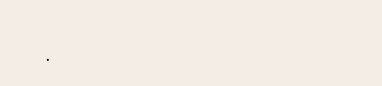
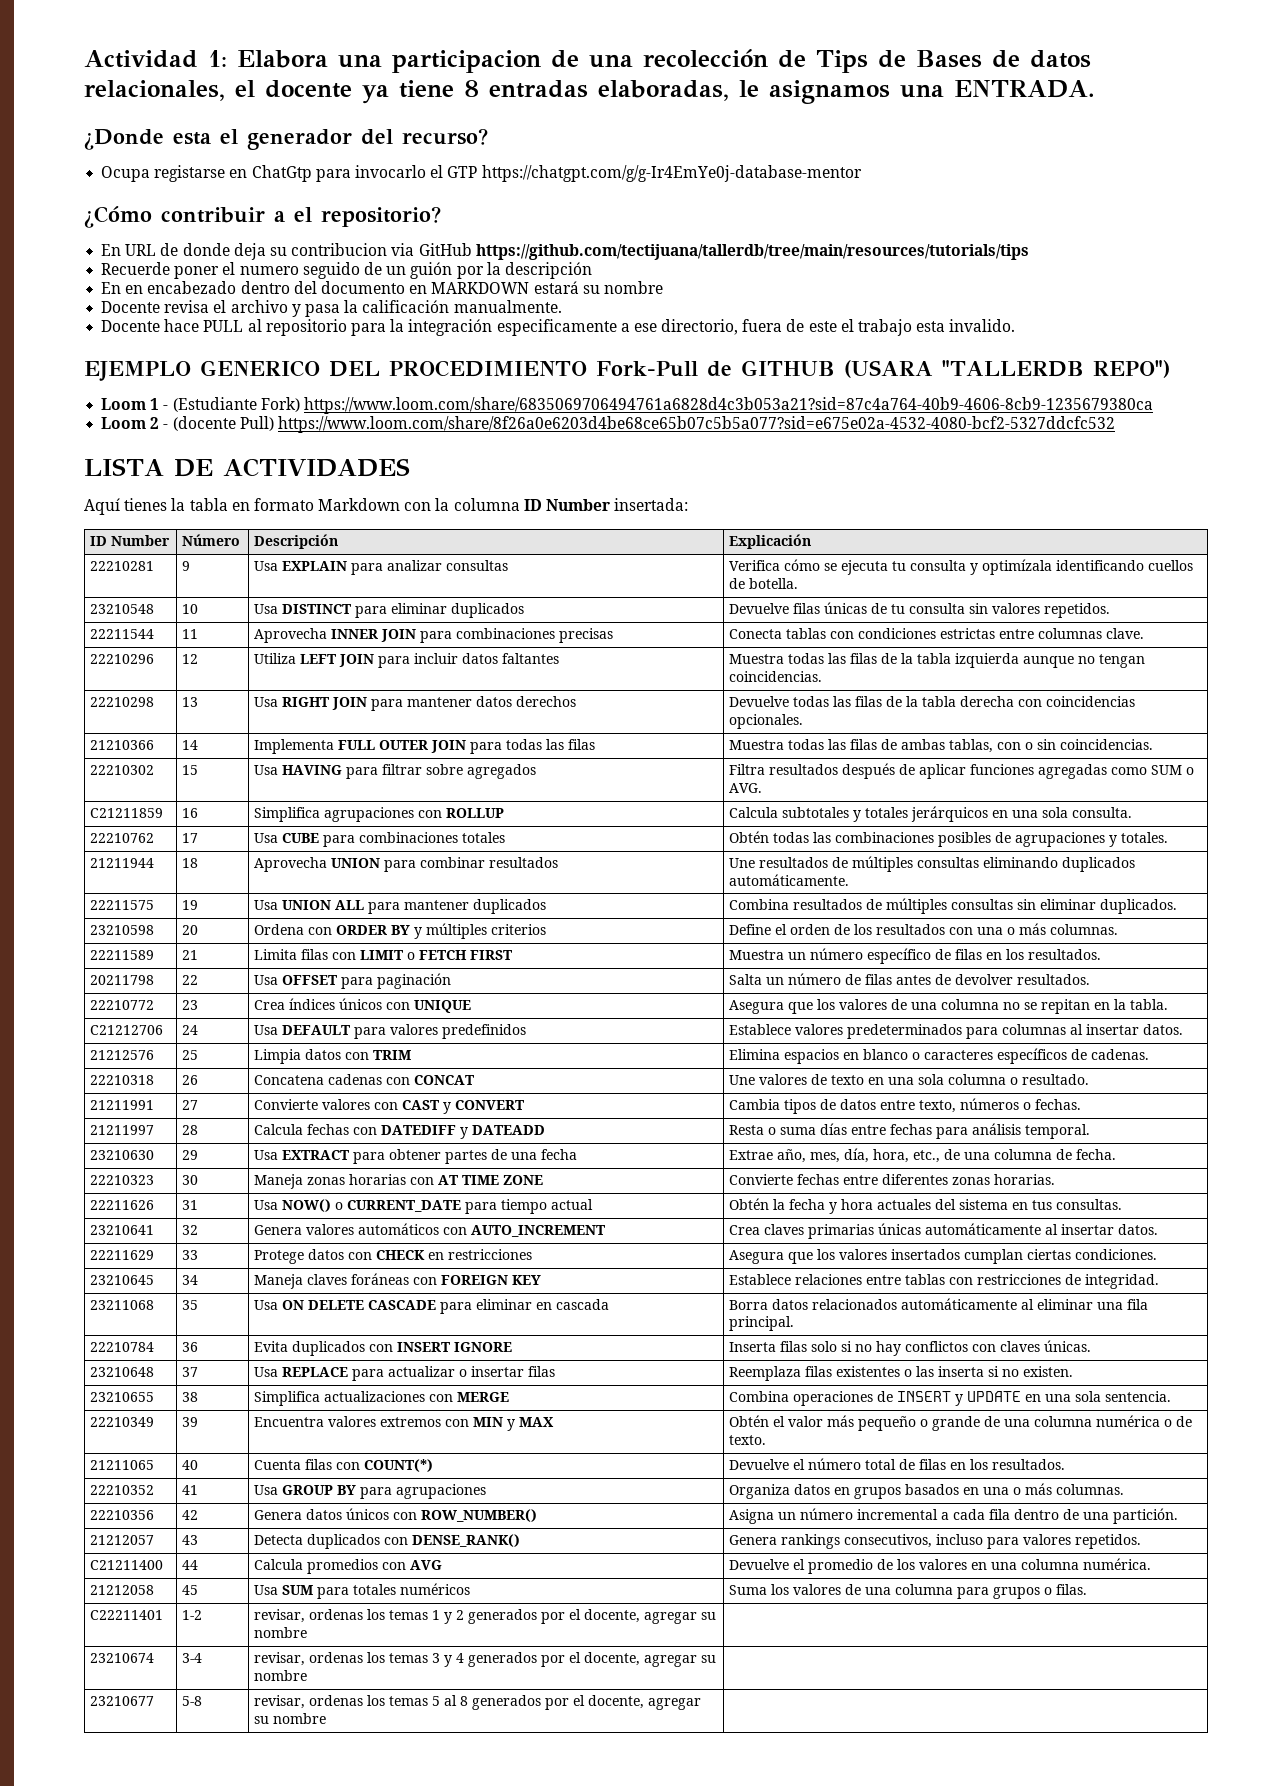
[44,58,52,61] . -> [84,49,1091,73] [84,80,1095,104] [84,128,488,150] [101,165,862,182] [84,206,441,228] [101,243,1029,260] [101,262,592,279] [101,281,663,294] [101,300,562,317] [101,319,1016,336] [84,360,1170,381] [101,397,1153,414] [101,416,1115,433] [84,458,410,477] [84,498,689,515] [90,535,171,546] [182,534,241,546] [254,534,339,549] [729,534,812,549] [90,561,155,571] [182,561,191,571] [254,560,509,575] [729,559,1194,575] [729,578,799,589] [90,604,155,614] [182,604,199,614] [254,603,525,618] [729,602,1111,618] [90,629,155,639] [182,629,199,639] [254,628,614,643] [729,628,1145,639] [90,654,155,664] [182,654,199,664] [254,653,560,668] [729,653,1146,668] [729,671,823,682] [90,697,155,707] [182,697,199,707] [254,696,577,711] [729,696,1136,707] [729,714,804,729] [90,740,155,750] [182,740,199,750] [254,739,596,754] [729,739,1154,753] [90,765,155,775] [182,765,199,775] [254,764,537,779] [729,763,1195,779] [729,783,763,793] [90,808,164,818] [182,808,199,818] [254,807,505,822] [729,806,1133,822] [90,833,155,843] [182,833,199,843] [254,832,506,847] [729,831,1169,847] [90,858,155,868] [182,858,199,868] [254,857,559,872] [729,856,1136,872] [729,874,850,886] [90,900,155,910] [182,900,199,910] [254,899,547,914] [729,898,1178,914] [90,925,155,935] [182,925,199,935] [254,923,547,939] [729,923,1119,935] [90,950,155,960] [182,950,199,960] [254,949,513,960] [729,948,1102,964] [90,975,155,985] [182,975,199,985] [254,973,452,989] [729,973,1091,985] [90,1000,155,1010] [182,1000,199,1010] [254,998,472,1013] [729,999,1169,1014] [90,1025,164,1035] [182,1025,199,1035] [254,1024,527,1039] [729,1024,1184,1039] [90,1050,155,1060] [182,1050,199,1060] [254,1049,412,1064] [729,1048,1150,1064] [90,1075,155,1085] [182,1075,199,1085] [254,1074,475,1085] [729,1074,1090,1085] [90,1100,155,1110] [182,1100,199,1110] [254,1099,525,1114] [729,1098,1082,1114] [90,1125,155,1135] [182,1125,199,1135] [254,1124,546,1139] [729,1123,1091,1139] [90,1150,155,1160] [182,1150,199,1160] [254,1149,578,1164] [729,1148,1117,1163] [90,1175,155,1185] [182,1175,199,1185] [254,1174,544,1189] [729,1174,1056,1185] [90,1200,155,1210] [182,1200,199,1210] [254,1199,594,1214] [729,1198,1123,1214] [90,1225,155,1235] [182,1225,199,1235] [254,1223,606,1237] [729,1223,1159,1239] [90,1250,155,1260] [182,1250,199,1260] [254,1249,533,1264] [729,1249,1158,1264] [90,1275,155,1285] [182,1275,199,1285] [254,1273,542,1289] [729,1274,1160,1289] [90,1300,155,1310] [182,1300,199,1310] [254,1299,610,1314] [729,1298,1149,1310] [729,1316,795,1331] [90,1342,155,1352] [182,1342,199,1352] [254,1341,513,1356] [729,1340,1092,1356] [90,1367,155,1377] [182,1367,199,1377] [254,1366,556,1381] [729,1366,1074,1381] [90,1392,155,1402] [182,1392,199,1402] [254,1391,510,1406] [729,1391,1172,1406] [90,1417,155,1427] [182,1417,199,1427] [254,1416,555,1431] [729,1415,1193,1431] [729,1435,767,1445] [90,1460,155,1470] [182,1460,199,1470] [254,1459,434,1472] [729,1458,1066,1470] [90,1485,155,1495] [182,1485,199,1495] [254,1484,487,1499] [729,1483,1125,1499] [90,1510,155,1520] [182,1510,199,1520] [254,1508,538,1522] [729,1508,1179,1524] [90,1535,155,1545] [182,1535,199,1545] [254,1534,521,1549] [729,1534,1142,1549] [90,1560,164,1570] [182,1560,199,1570] [254,1559,443,1574] [729,1558,1152,1574] [90,1585,155,1595] [182,1585,199,1595] [254,1583,471,1599] [729,1584,1088,1599] [90,1610,164,1620] [182,1610,203,1620] [254,1609,717,1624] [254,1627,308,1638] [90,1653,155,1663] [182,1653,203,1663] [254,1652,717,1667] [254,1670,308,1681] [90,1696,155,1706] [182,1696,203,1706] [254,1695,702,1710] [254,1713,327,1724] Actividad 1: Elabora una participacion de una recolección de Tips de Bases de datos relacionales, el docente ya tiene 8 entradas elaboradas, le asignamos una ENTRADA. // ¿Donde esta el generador del recurso? // Ocupa registarse en ChatGtp para invocarlo el GTP https://chatgpt.com/g/g-Ir4EmYe0j-database-mentor // ¿Cómo contribuir a el repositorio? // En URL de donde deja su contribucion via GitHub https://github.com/tectijuana/tallerdb/tree/main/resources/tutorials/tips // Recuerde poner el numero seguido de un guión por la descripción // En en encabezado dentro del documento en MARKDOWN estará su nombre // Docente revisa el archivo y pasa la calificación manualmente. // Docente hace PULL al repositorio para la integración especificamente a ese directorio, fuera de este el trabajo esta invalido. // EJEMPLO GENERICO DEL PROCEDIMIENTO Fork-Pull de GITHUB (USARA "TALLERDB REPO") // Loom 1 - (Estudiante Fork) https://www.loom.com/share/6835069706494761a6828d4c3b053a21?sid=87c4a764-40b9-4606-8cb9-1235679380ca // Loom 2 - (docente Pull) https://www.loom.com/share/8f26a0e6203d4be68ce65b07c5b5a077?sid=e675e02a-4532-4080-bcf2-5327ddcfc532 // LISTA DE ACTIVIDADES // Aquí tienes la tabla en formato Markdown con la columna ID Number insertada: // ID Number | Número | Descripción | Explicación // 22210281 | 9 | Usa EXPLAIN para analizar consultas | Verifica cómo se ejecuta tu consulta y optimízala identificando cuellos de botella. // 23210548 | 10 | Usa DISTINCT para eliminar duplicados | Devuelve filas únicas de tu consulta sin valores repetidos. // 22211544 | 11 | Aprovecha INNER JOIN para combinaciones precisas | Conecta tablas con condiciones estrictas entre columnas clave. // 22210296 | 12 | Utiliza LEFT JOIN para incluir datos faltantes | Muestra todas las filas de la tabla izquierda aunque no tengan coincidencias. // 22210298 | 13 | Usa RIGHT JOIN para mantener datos derechos | Devuelve todas las filas de la tabla derecha con coincidencias opcionales. // 21210366 | 14 | Implementa FULL OUTER JOIN para todas las filas | Muestra todas las filas de ambas tablas, con o sin coincidencias. // 22210302 | 15 | Usa HAVING para filtrar sobre agregados | Filtra resultados después de aplicar funciones agregadas como SUM o AVG. // C21211859 | 16 | Simplifica agrupaciones con ROLLUP | Calcula subtotales y totales jerárquicos en una sola consulta. // 22210762 | 17 | Usa CUBE para combinaciones totales | Obtén todas las combinaciones posibles de agrupaciones y totales. // 21211944 | 18 | Aprovecha UNION para combinar resultados | Une resultados de múltiples consultas eliminando duplicados automáticamente. // 22211575 | 19 | Usa UNION ALL para mantener duplicados | Combina resultados de múltiples consultas sin eliminar duplicados. // 23210598 | 20 | Ordena con ORDER BY y múltiples criterios | Define el orden de los resultados con una o más columnas. // 22211589 | 21 | Limita filas con LIMIT o FETCH FIRST | Muestra un número específico de filas en los resultados. // 20211798 | 22 | Usa OFFSET para paginación | Salta un número de filas antes de devolver resultados. // 22210772 | 23 | Crea índices únicos con UNIQUE | Asegura que los valores de una columna no se repitan en la tabla. // C21212706 | 24 | Usa DEFAULT para valores predefinidos | Establece valores predeterminados para columnas al insertar datos. // 21212576 | 25 | Limpia datos con TRIM | Elimina espacios en blanco o caracteres específicos de cadenas. // 22210318 | 26 | Concatena cadenas con CONCAT | Une valores de texto en una sola columna o resultado. // 21211991 | 27 | Convierte valores con CAST y CONVERT | Cambia tipos de datos entre texto, números o fechas. // 21211997 | 28 | Calcula fechas con DATEDIFF y DATEADD | Resta o suma días entre fechas para análisis temporal. // 23210630 | 29 | Usa EXTRACT para obtener partes de una fecha | Extrae año, mes, día, hora, etc., de una columna de fecha. // 22210323 | 30 | Maneja zonas horarias con AT TIME ZONE | Convierte fechas entre diferentes zonas horarias. // 22211626 | 31 | Usa NOW() o CURRENT_DATE para tiempo actual | Obtén la fecha y hora actuales del sistema en tus consultas. // 23210641 | 32 | Genera valores automáticos con AUTO_INCREMENT | Crea claves primarias únicas automáticamente al insertar datos. // 22211629 | 33 | Protege datos con CHECK en restricciones | Asegura que los valores insertados cumplan ciertas condiciones. // 23210645 | 34 | Maneja claves foráneas con FOREIGN KEY | Establece relaciones entre tablas con restricciones de integridad. // 23211068 | 35 | Usa ON DELETE CASCADE para eliminar en cascada | Borra datos relacionados automáticamente al eliminar una fila principal. // 22210784 | 36 | Evita duplicados con INSERT IGNORE | Inserta filas solo si no hay conflictos con claves únicas. // 23210648 | 37 | Usa REPLACE para actualizar o insertar filas | Reemplaza filas existentes o las inserta si no existen. // 23210655 | 38 | Simplifica actualizaciones con MERGE | Combina operaciones de INSERT y UPDATE en una sola sentencia. // 22210349 | 39 | Encuentra valores extremos con MIN y MAX | Obtén el valor más pequeño o grande de una columna numérica o de texto. // 21211065 | 40 | Cuenta filas con COUNT(*) | Devuelve el número total de filas en los resultados. // 22210352 | 41 | Usa GROUP BY para agrupaciones | Organiza datos en grupos basados en una o más columnas. // 22210356 | 42 | Genera datos únicos con ROW_NUMBER() | Asigna un número incremental a cada fila dentro de una partición. // 21212057 | 43 | Detecta duplicados con DENSE_RANK() | Genera rankings consecutivos, incluso para valores repetidos. // C21211400 | 44 | Calcula promedios con AVG | Devuelve el promedio de los valores en una columna numérica. // 21212058 | 45 | Usa SUM para totales numéricos | Suma los valores de una columna para grupos o filas. // C22211401 | 1-2 | revisar, ordenas los temas 1 y 2 generados por el docente, agregar su nombre | // 23210674 | 3-4 | revisar, ordenas los temas 3 y 4 generados por el docente, agregar su nombre | // 23210677 | 5-8 | revisar, ordenas los temas 5 al 8 generados por el docente, agregar su nombre |

